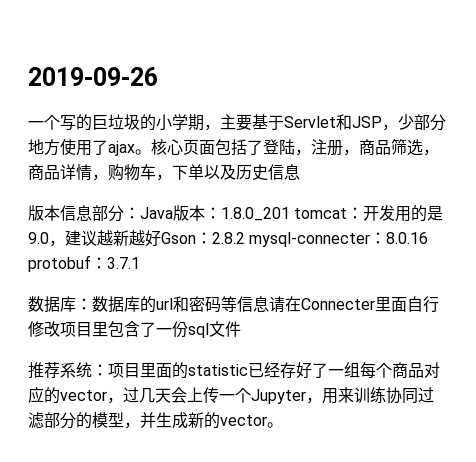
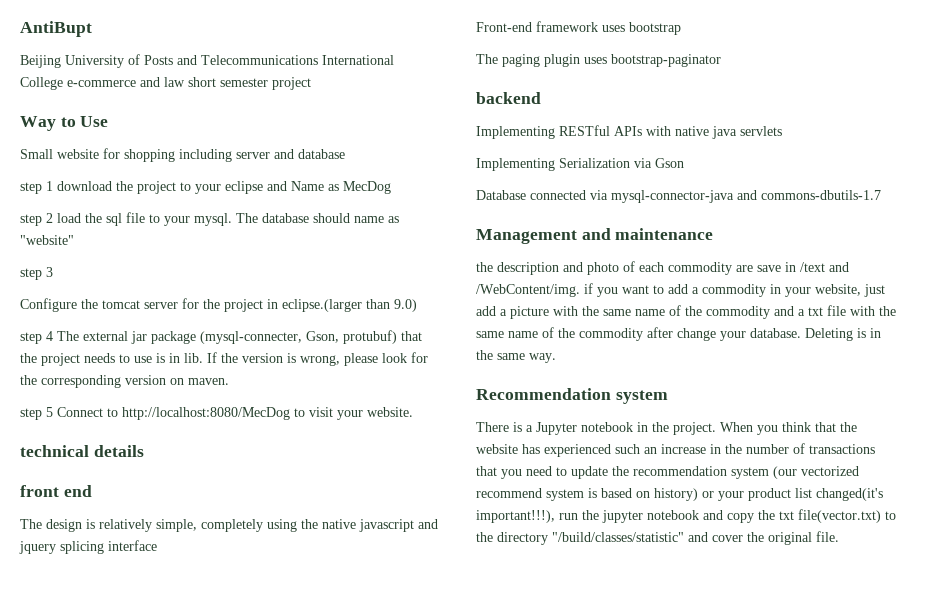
[28,67,158,86] [28,114,446,131] [28,138,439,156] [28,164,300,181] [28,205,444,222] [28,230,429,247] [28,255,140,272] [28,296,439,313] [28,321,241,338] [28,362,440,379] [28,386,434,404] [28,412,283,429] 2019-09-26 // 一个写的巨垃圾的小学期，主要基于Servlet和JSP，少部分地方使用了ajax。核心页面包括了登陆，注册，商品筛选，商品详情，购物车，下单以及历史信息 // 版本信息部分：Java版本：1.8.0_201 tomcat：开发用的是9.0，建议越新越好Gson：2.8.2 mysql-connecter：8.0.16 protobuf：3.7.1 // 数据库：数据库的url和密码等信息请在Connecter里面自行修改项目里包含了一份sql文件 // 推荐系统：项目里面的statistic已经存好了一组每个商品对应的vector，过几天会上传一个Jupyter，用来训练协同过滤部分的模型，并生成新的vector。 -> [20,21,92,37] [20,54,394,68] [20,77,311,90] [20,116,109,131] [20,148,345,162] [20,181,391,194] [20,212,399,226] [20,235,74,245] [20,267,53,280] [20,298,417,312] [20,330,422,344] [20,352,428,366] [20,375,229,388] [20,407,413,420] [20,445,144,457] [20,485,92,497] [20,519,438,532] [19,540,157,554] [476,21,681,35] [476,54,721,67] [476,92,541,104] [476,125,782,139] [476,158,684,171] [476,190,881,203] [476,228,714,244] [476,261,849,275] [476,283,885,297] [476,305,896,319] [476,327,881,341] [476,350,556,363] [476,388,668,404] [476,422,857,435] [476,443,875,457] [476,466,859,479] [476,488,883,501] [476,509,896,523] [476,531,839,545] AntiBupt // Beijing University of Posts and Telecommunications International College e-commerce and law short semester project // Way to Use // Small website for shopping including server and database // step 1 download the project to your eclipse and Name as MecDog // step 2 load the sql file to your mysql. The database should name as "website" // step 3 // Configure the tomcat server for the project in eclipse.(larger than 9.0) // step 4 The external jar package (mysql-connecter, Gson, protubuf) that the project needs to use is in lib. If the version is wrong, please look for the corresponding version on maven. // step 5 Connect to http://localhost:8080/MecDog to visit your website. // technical details // front end // The design is relatively simple, completely using the native javascript and jquery splicing interface // Front-end framework uses bootstrap // The paging plugin uses bootstrap-paginator // backend // Implementing RESTful APIs with native java servlets // Implementing Serialization via Gson // Database connected via mysql-connector-java and commons-dbutils-1.7 // Management and maintenance // the description and photo of each commodity are save in /text and /WebContent/img. if you want to add a commodity in your website, just add a picture with the same name of the commodity and a txt file with the same name of the commodity after change your database. Deleting is in the same way. // Recommendation system // There is a Jupyter notebook in the project. When you think that the website has experienced such an increase in the number of transactions that you need to update the recommendation system (our vectorized recommend system is based on history) or your product list changed(it's important!!!), run the jupyter notebook and copy the txt file(vector.txt) to the directory "/build/classes/statistic" and cover the original file.

